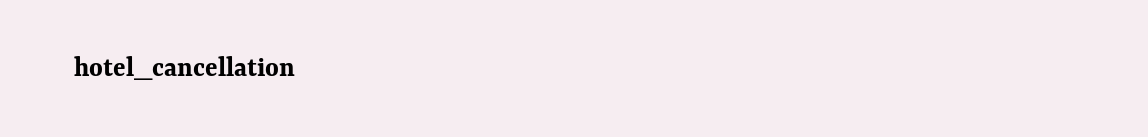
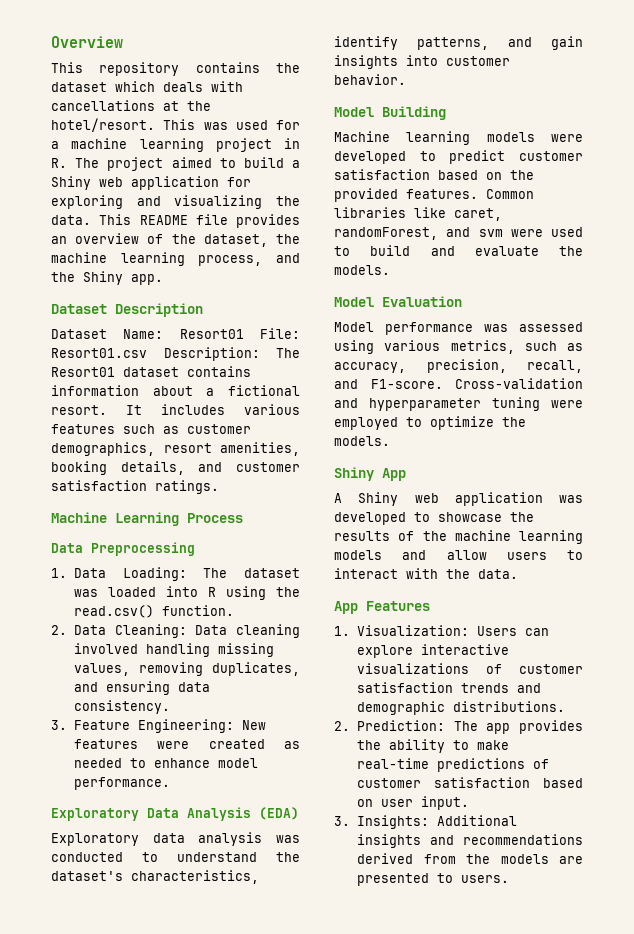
[74,56,295,80] hotel_cancellation -> [51,36,123,48] [51,62,300,76] [51,81,243,92] [51,100,211,111] [51,118,300,132] [51,138,300,152] [51,157,300,171] [51,176,251,190] [51,195,300,209] [51,214,300,228] [51,233,300,247] [51,252,300,266] [51,271,163,285] [51,303,203,317] [51,328,300,339] [51,347,300,361] [51,366,251,377] [51,385,300,396] [51,404,300,415] [51,424,251,434] [51,442,300,456] [51,461,300,475] [51,480,219,494] [51,512,243,526] [51,542,195,556] [51,567,300,581] [74,586,300,600] [74,605,235,618] [51,624,300,638] [74,643,275,657] [74,662,300,676] [74,681,211,695] [74,700,171,714] [51,719,267,733] [74,739,300,749] [74,758,259,768] [74,777,171,790] [51,807,299,821] [51,832,300,846] [51,852,300,862] [51,870,259,884] [334,36,583,50] [334,55,510,69] [334,74,406,85] [334,106,446,120] [334,131,583,145] [334,150,583,164] [334,169,534,180] [334,188,534,202] [334,207,502,221] [334,227,583,240] [334,245,583,256] [334,265,390,275] [334,296,462,307] [334,322,583,335] [334,340,583,354] [334,359,583,373] [334,378,583,389] [334,397,583,411] [334,416,526,430] [334,436,390,446] [334,467,406,481] [334,492,583,506] [334,512,534,525] [334,530,583,544] [334,550,583,560] [334,568,518,579] [334,601,430,614] [334,625,550,636] [357,644,510,658] [357,663,583,674] [357,682,542,693] [357,701,566,715] [334,720,583,734] [357,739,510,753] [357,758,550,772] [357,777,583,788] [357,796,470,810] [334,815,518,829] [357,834,583,848] [357,853,583,864] [357,873,510,886] Overview // This repository contains the dataset which deals with cancellations at the hotel/resort. This was used for a machine learning project in R. The project aimed to build a Shiny web application for exploring and visualizing the data. This README file provides an overview of the dataset, the machine learning process, and the Shiny app. // Dataset Description // Dataset Name: Resort01 File: Resort01.csv Description: The Resort01 dataset contains information about a fictional resort. It includes various features such as customer demographics, resort amenities, booking details, and customer satisfaction ratings. // Machine Learning Process // Data Preprocessing // 1. Data Loading: The dataset was loaded into R using the read.csv() function. // 2. Data Cleaning: Data cleaning involved handling missing values, removing duplicates, and ensuring data consistency. // 3. Feature Engineering: New features were created as needed to enhance model performance. // Exploratory Data Analysis (EDA) // Exploratory data analysis was conducted to understand the dataset's characteristics, identify patterns, and gain insights into customer behavior. // Model Building // Machine learning models were developed to predict customer satisfaction based on the provided features. Common libraries like caret, randomForest, and svm were used to build and evaluate the models. // Model Evaluation // Model performance was assessed using various metrics, such as accuracy, precision, recall, and F1-score. Cross-validation and hyperparameter tuning were employed to optimize the models. // Shiny App // A Shiny web application was developed to showcase the results of the machine learning models and allow users to interact with the data. // App Features // 1. Visualization: Users can explore interactive visualizations of customer satisfaction trends and demographic distributions. // 2. Prediction: The app provides the ability to make real-time predictions of customer satisfaction based on user input. // 3. Insights: Additional insights and recommendations derived from the models are presented to users.

